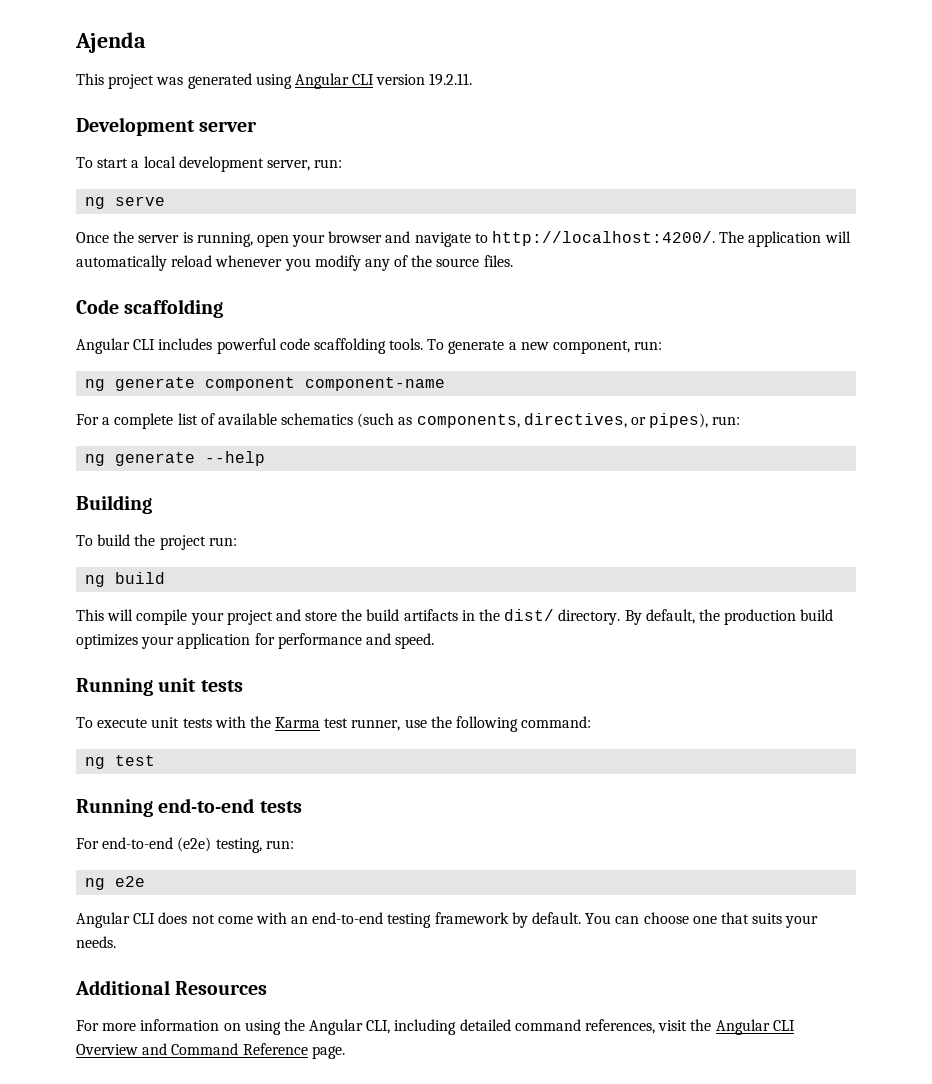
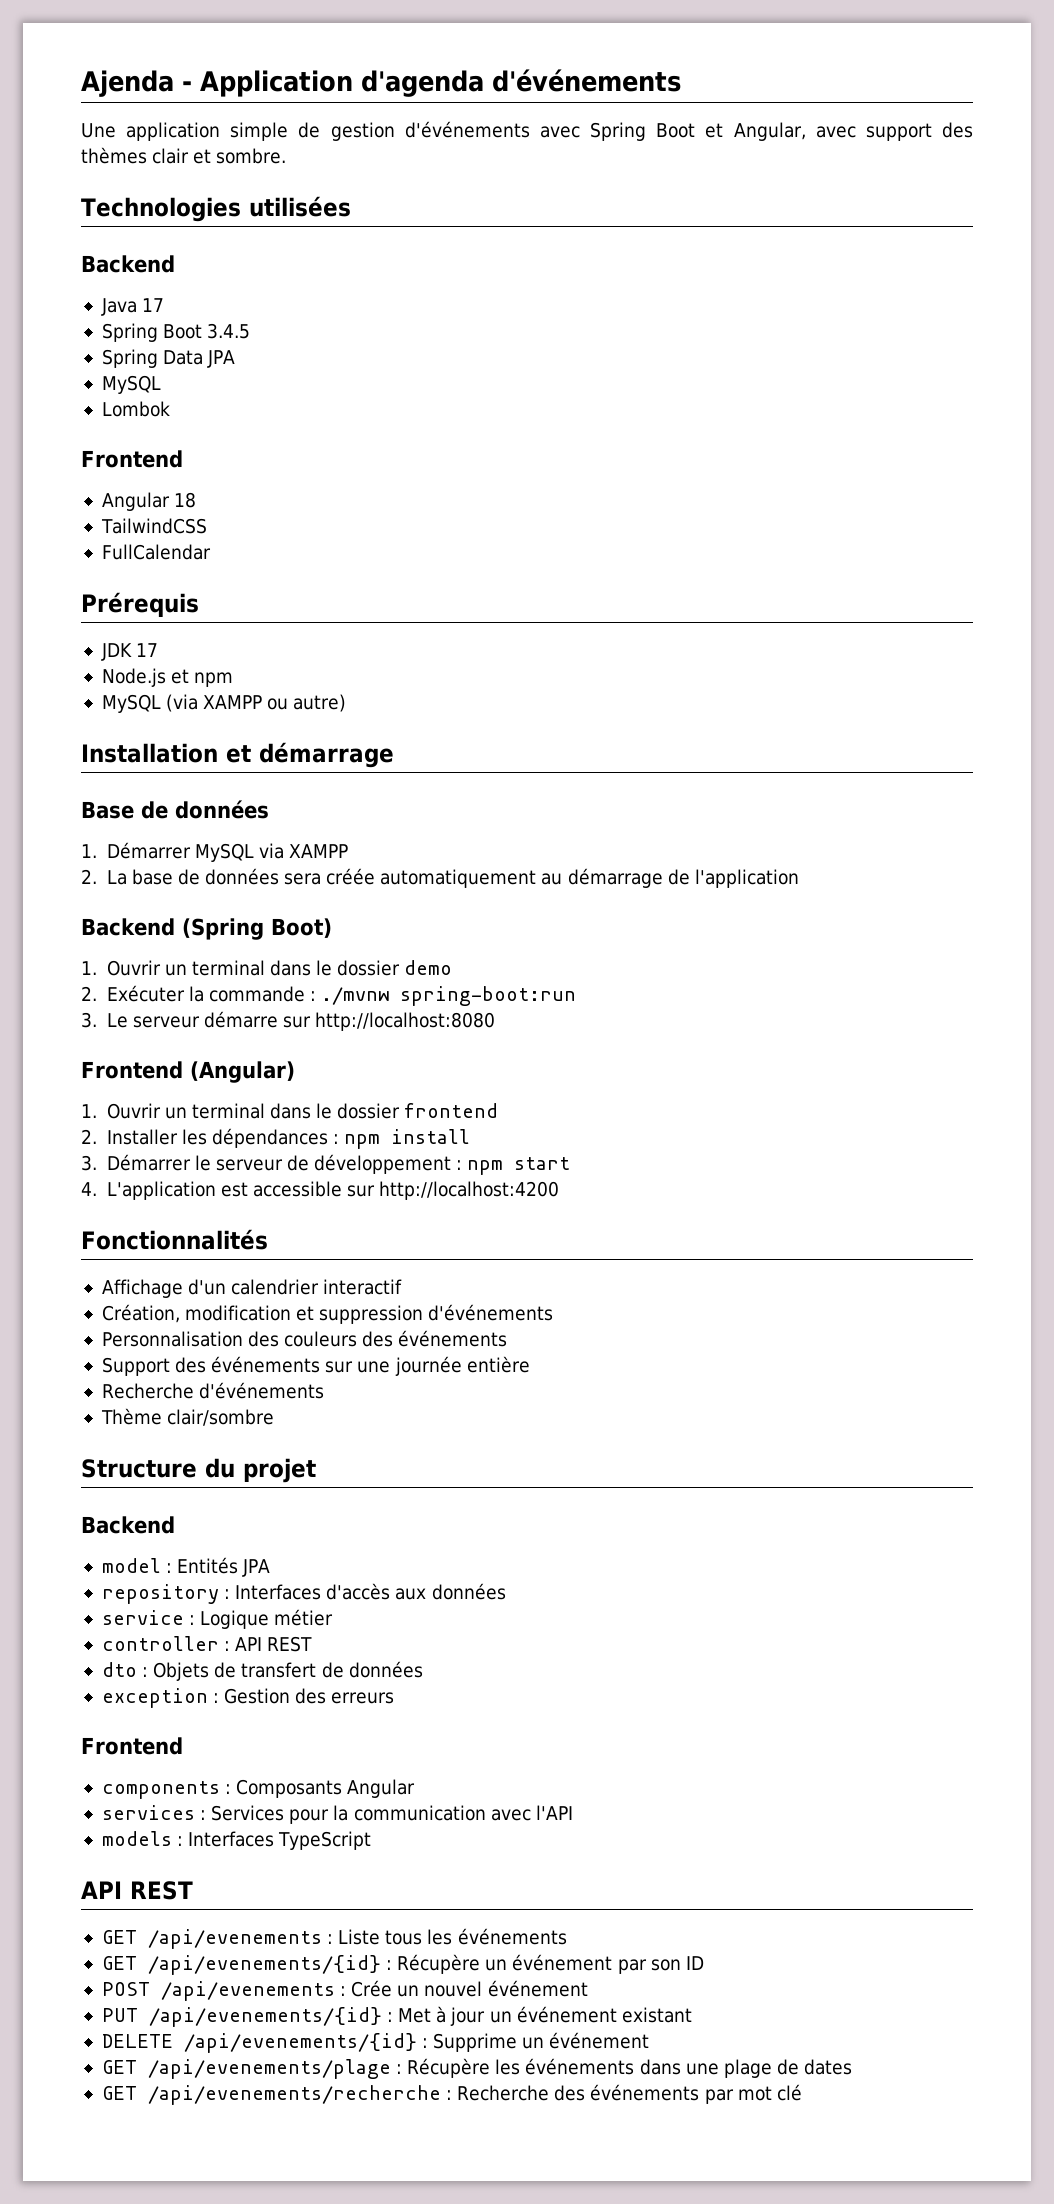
[76,73,473,89] [76,117,258,136] [76,156,343,172] [85,196,166,209] [76,231,851,247] [76,255,513,271] [76,299,224,318] [76,338,663,354] [85,377,446,391] [76,413,741,429] [85,451,266,466] [76,495,152,514] [76,534,237,550] [85,572,166,587] [76,609,834,625] [76,633,435,649] [76,678,243,696] [76,716,592,732] [85,755,156,769] [76,798,302,817] [76,837,294,853] [85,876,146,890] [76,912,819,928] [76,936,116,948] [75,980,268,995] [76,1019,795,1035] [76,1043,345,1059] // This project was generated using Angular CLI version 19.2.11. // Development server // To start a local development server, run: // ng serve // Once the server is running, open your browser and navigate to http://localhost:4200/. The application will automatically reload whenever you modify any of the source files. // Code scaffolding // Angular CLI includes powerful code scaffolding tools. To generate a new component, run: // ng generate component component-name // For a complete list of available schematics (such as components, directives, or pipes), run: // ng generate --help // Building // To build the project run: // ng build // This will compile your project and store the build artifacts in the dist/ directory. By default, the production build optimizes your application for performance and speed. // Running unit tests // To execute unit tests with the Karma test runner, use the following command: // ng test // Running end-to-end tests // For end-to-end (e2e) testing, run: // ng e2e // Angular CLI does not come with an end-to-end testing framework by default. You can choose one that suits your needs. // Additional Resources // For more information on using the Angular CLI, including detailed command references, visit the Angular CLI Overview and Command Reference page. -> [182,69,681,97] [81,121,974,141] [81,147,287,164] [81,196,351,222] [81,255,175,273] [100,298,165,316] [101,323,251,342] [101,349,236,368] [101,375,161,394] [101,401,170,417] [81,450,183,468] [101,492,197,511] [100,518,207,534] [101,544,211,560] [81,592,199,617] [100,643,159,661] [101,668,234,687] [101,694,347,713] [81,742,394,768] [81,800,269,819] [81,842,348,862] [81,868,799,888] [81,918,332,940] [81,960,453,976] [81,985,577,1006] [81,1011,496,1031] [81,1061,295,1083] [81,1103,499,1119] [81,1128,471,1149] [81,1154,571,1175] [81,1181,560,1200] [81,1229,268,1250] [101,1279,403,1298] [101,1304,554,1324] [101,1330,508,1347] [101,1356,530,1376] [101,1382,325,1399] [100,1408,275,1426] [81,1458,316,1483] [81,1516,175,1534] [101,1557,271,1577] [101,1583,506,1604] [101,1609,334,1629] [101,1636,313,1652] [101,1661,423,1681] [101,1688,395,1708] [81,1737,183,1755] [101,1779,416,1799] [101,1805,573,1824] [101,1831,372,1850] [81,1881,193,1900] [101,1928,567,1949] [101,1954,704,1975] [101,1980,588,2001] [101,2006,692,2027] [101,2032,650,2053] [101,2058,853,2079] [101,2084,802,2105] - Application d'agenda d'événements // Une application simple de gestion d'événements avec Spring Boot et Angular, avec support des thèmes clair et sombre. // Technologies utilisées // Backend // Java 17 // Spring Boot 3.4.5 // Spring Data JPA // MySQL // Lombok // Frontend // Angular 18 // TailwindCSS // FullCalendar // Prérequis // JDK 17 // Node.js et npm // MySQL (via XAMPP ou autre) // Installation et démarrage // Base de données // 1. Démarrer MySQL via XAMPP // 2. La base de données sera créée automatiquement au démarrage de l'application // Backend (Spring Boot) // 1. Ouvrir un terminal dans le dossier demo // 2. Exécuter la commande : ./mvnw spring-boot:run // 3. Le serveur démarre sur http://localhost:8080 // Frontend (Angular) // 1. Ouvrir un terminal dans le dossier frontend // 2. Installer les dépendances : npm install // 3. Démarrer le serveur de développement : npm start // 4. L'application est accessible sur http://localhost:4200 // Fonctionnalités // Affichage d'un calendrier interactif // Création, modification et suppression d'événements // Personnalisation des couleurs des événements // Support des événements sur une journée entière // Recherche d'événements // Thème clair/sombre // Structure du projet // Backend // model : Entités JPA // repository : Interfaces d'accès aux données // service : Logique métier // controller : API REST // dto : Objets de transfert de données // exception : Gestion des erreurs // Frontend // components : Composants Angular // services : Services pour la communication avec l'API // models : Interfaces TypeScript // API REST // GET /api/evenements : Liste tous les événements // GET /api/evenements/{id} : Récupère un événement par son ID // POST /api/evenements : Crée un nouvel événement // PUT /api/evenements/{id} : Met à jour un événement existant // DELETE /api/evenements/{id} : Supprime un événement // GET /api/evenements/plage : Récupère les événements dans une plage de dates // GET /api/evenements/recherche : Recherche des événements par mot clé

